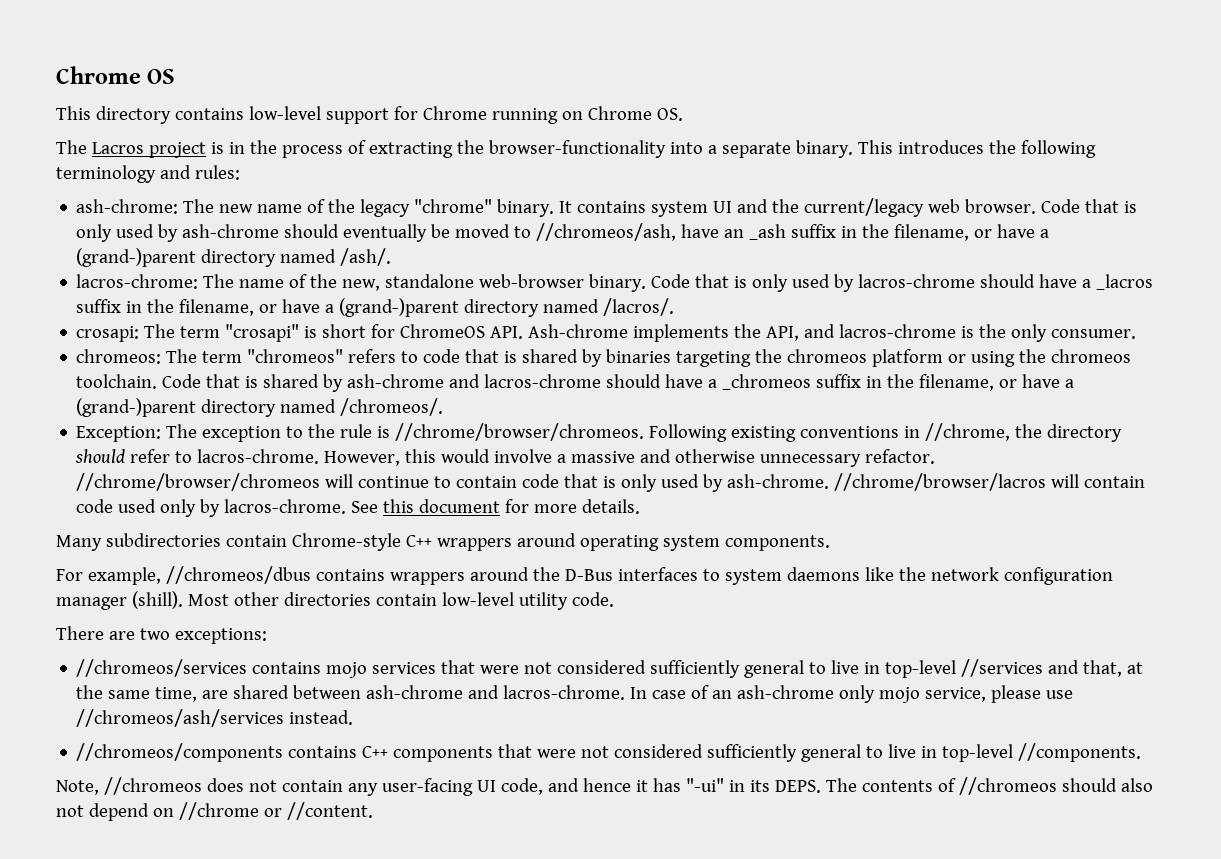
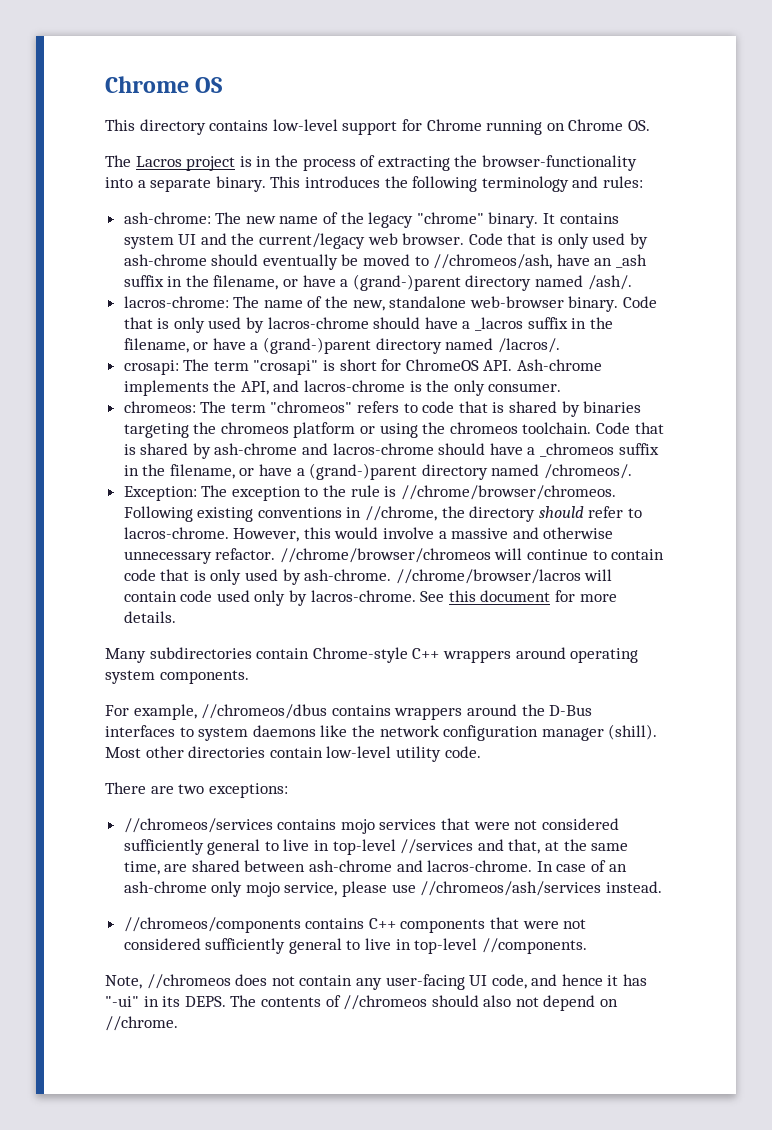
[178,802,373,820] //chrome or //content. -> [105,1016,178,1031] //chrome.

